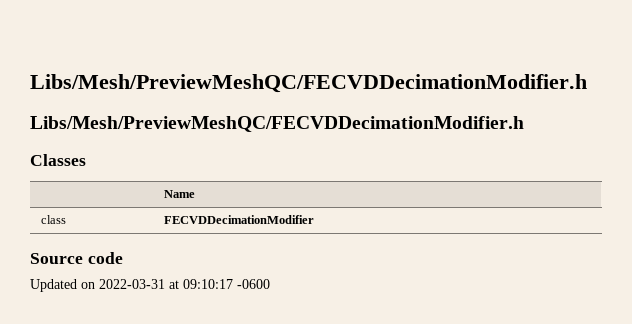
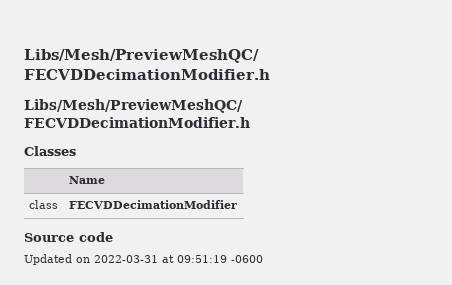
[183,279,233,289] 09:10:17 -> [177,255,227,263] 09:51:19

